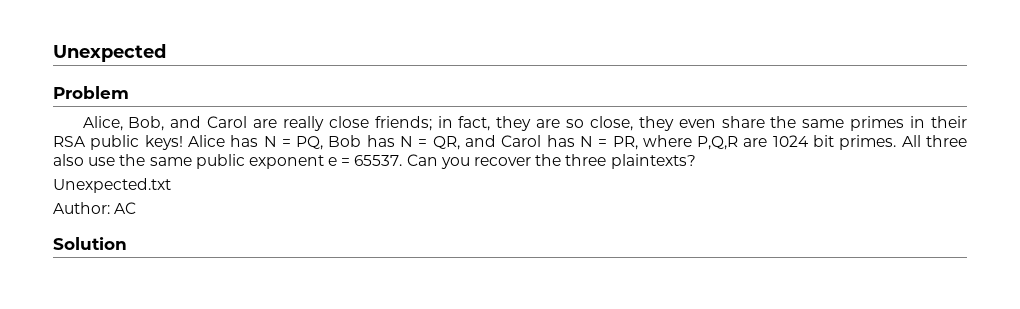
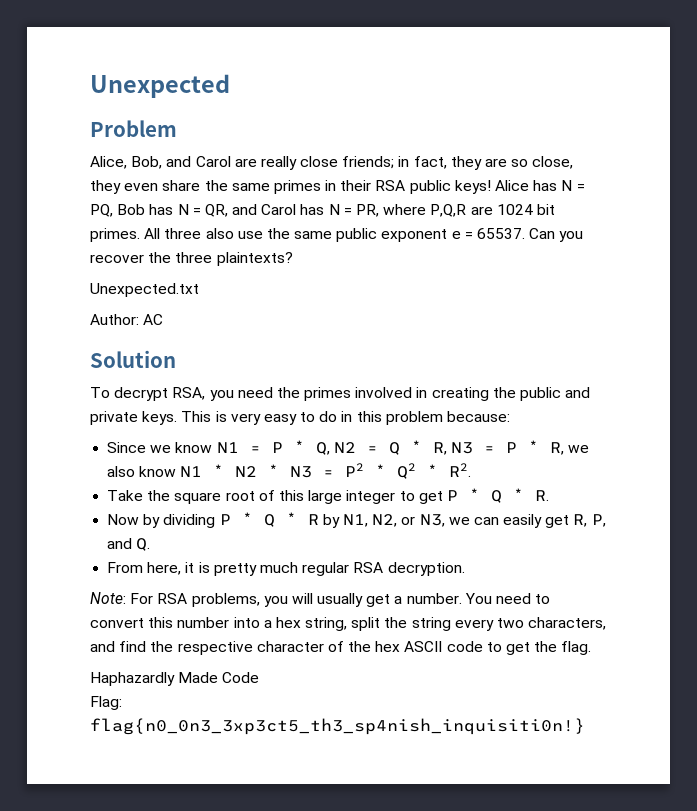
(127, 243) none -> [90,387,591,401] [90,411,511,425] [107,440,590,455] [107,463,472,479] [107,488,549,504] [107,512,606,528] [107,538,151,551] [107,562,465,576] [90,592,551,607] [90,617,607,631] [90,641,592,655] [90,672,260,686] [90,696,122,710] [90,718,585,735] // To decrypt RSA, you need the primes involved in creating the public and private keys. This is very easy to do in this problem because: // Since we know N1 = P * Q, N2 = Q * R, N3 = P * R, we also know N1 * N2 * N3 = P2 * Q2 * R2. // Take the square root of this large integer to get P * Q * R. // Now by dividing P * Q * R by N1, N2, or N3, we can easily get R, P, and Q. // From here, it is pretty much regular RSA decryption. // Note: For RSA problems, you will usually get a number. You need to convert this number into a hex string, split the string every two characters, and find the respective character of the hex ASCII code to get the flag. // Haphazardly Made Code // Flag: flag{n0_0n3_3xp3ct5_th3_sp4nish_inquisiti0n!}

